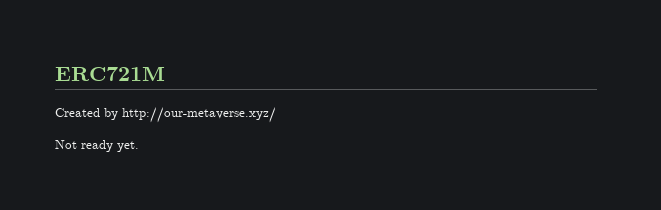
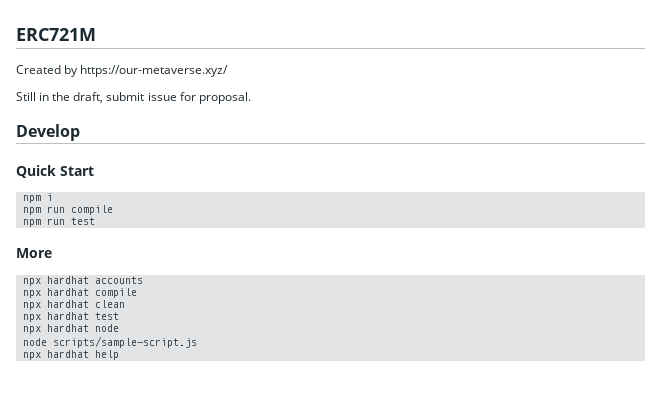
[122,107,276,123] [55,140,139,152] http://our-metaverse.xyz/ // Not ready yet. -> [80,65,229,77] [16,92,251,104] [16,124,80,141] [16,165,94,178] [22,193,53,203] [22,205,113,215] [22,217,95,227] [16,248,52,258] [22,276,143,286] [22,288,137,298] [22,300,125,310] [22,312,119,322] [22,324,119,334] [22,336,197,348] [22,350,119,360] https://our-metaverse.xyz/ // Still in the draft, submit issue for proposal. // Develop // Quick Start // npm i // npm run compile // npm run test // More // npx hardhat accounts // npx hardhat compile // npx hardhat clean // npx hardhat test // npx hardhat node // node scripts/sample-script.js // npx hardhat help

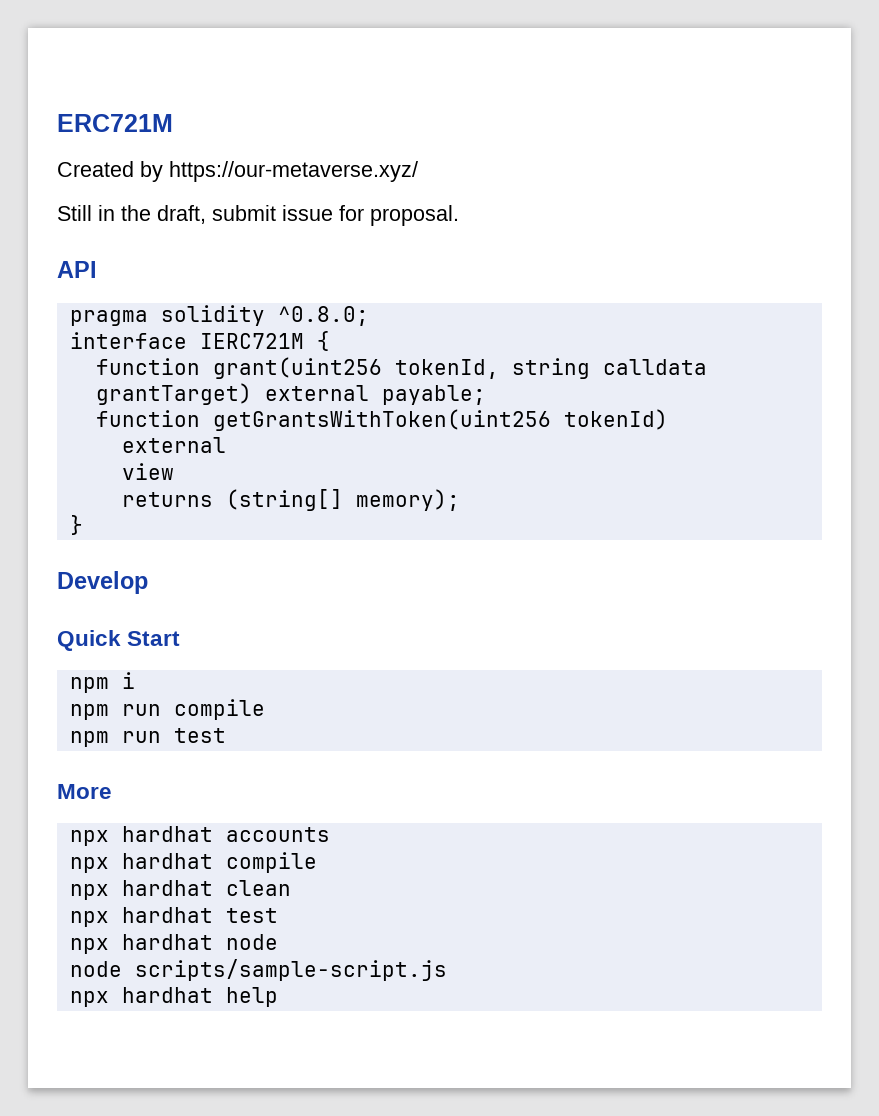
(251, 98) none -> [57,261,97,278] [69,305,369,326] [69,331,330,351] [95,357,707,379] [95,383,486,405] [95,409,668,431] [121,437,226,453] [121,463,174,480] [121,489,460,511] [69,515,83,535] // API // pragma solidity ^0.8.0; // interface IERC721M { // function grant(uint256 tokenId, string calldata grantTarget) external payable; // function getGrantsWithToken(uint256 tokenId) // external // view // returns (string[] memory); // }

